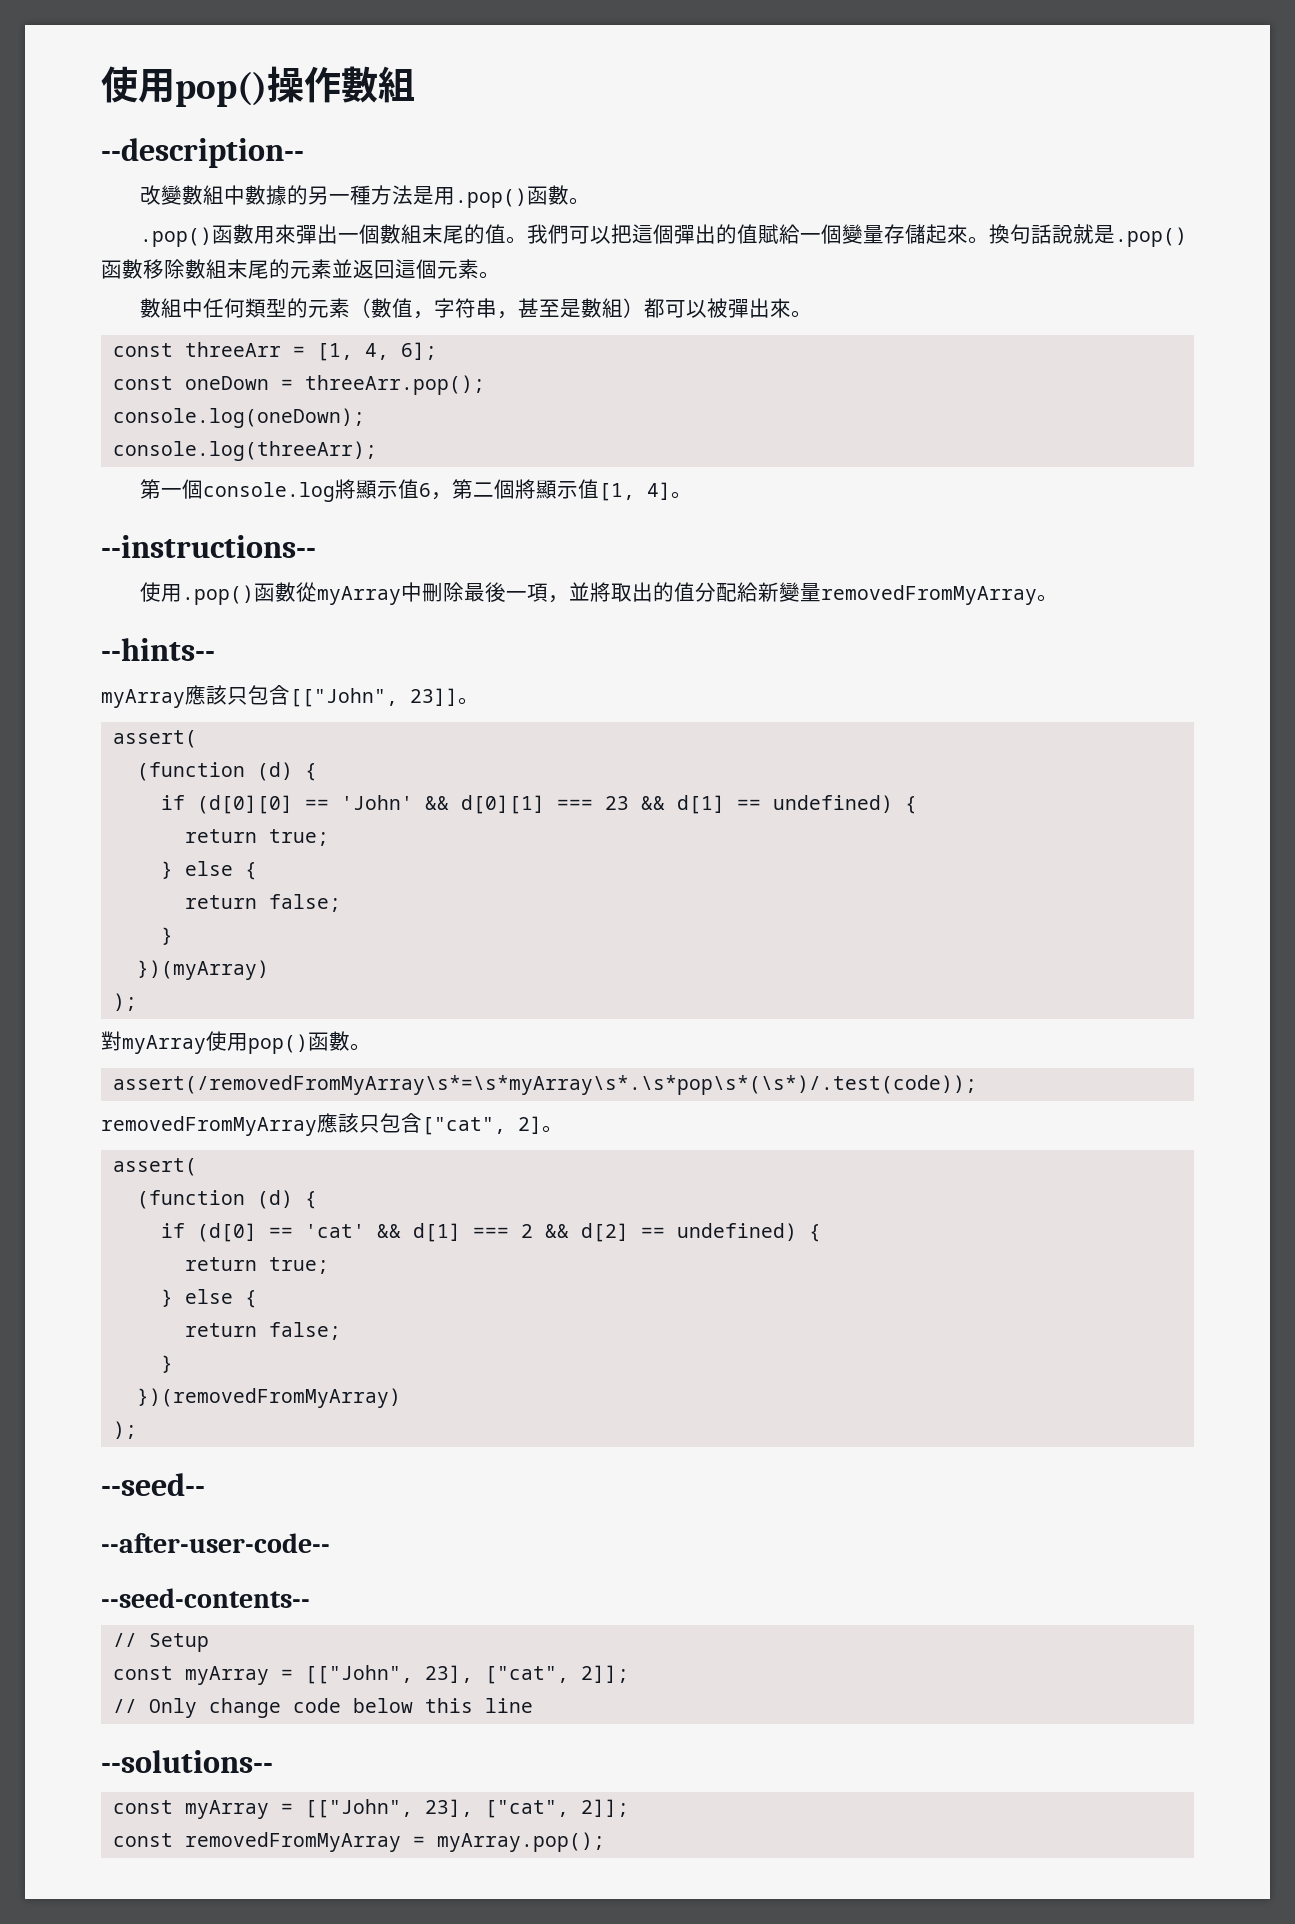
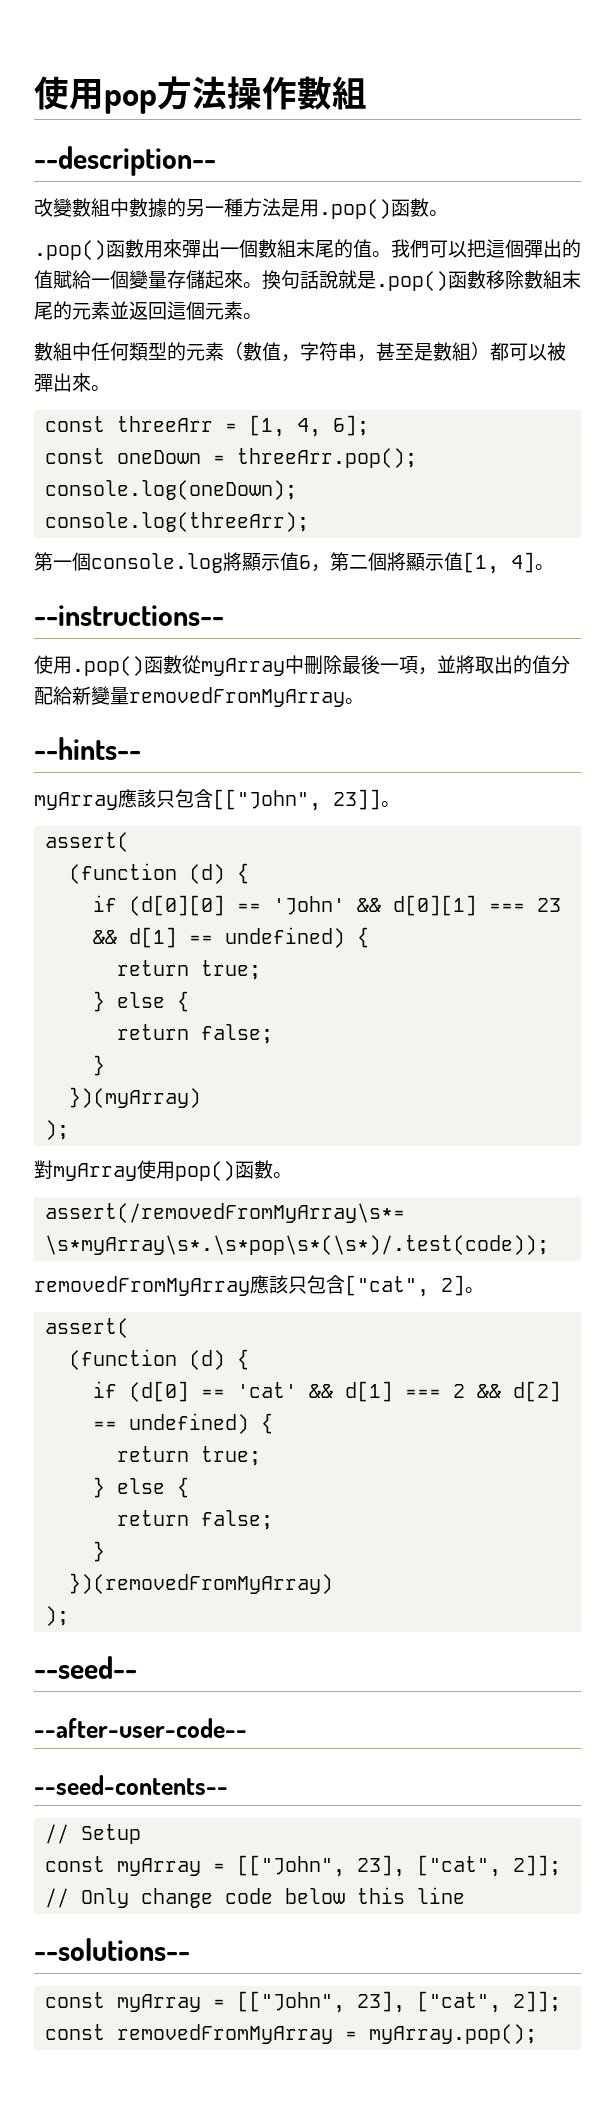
[101,66,267,107] 使用pop() -> [34,76,227,114] 使用pop方法

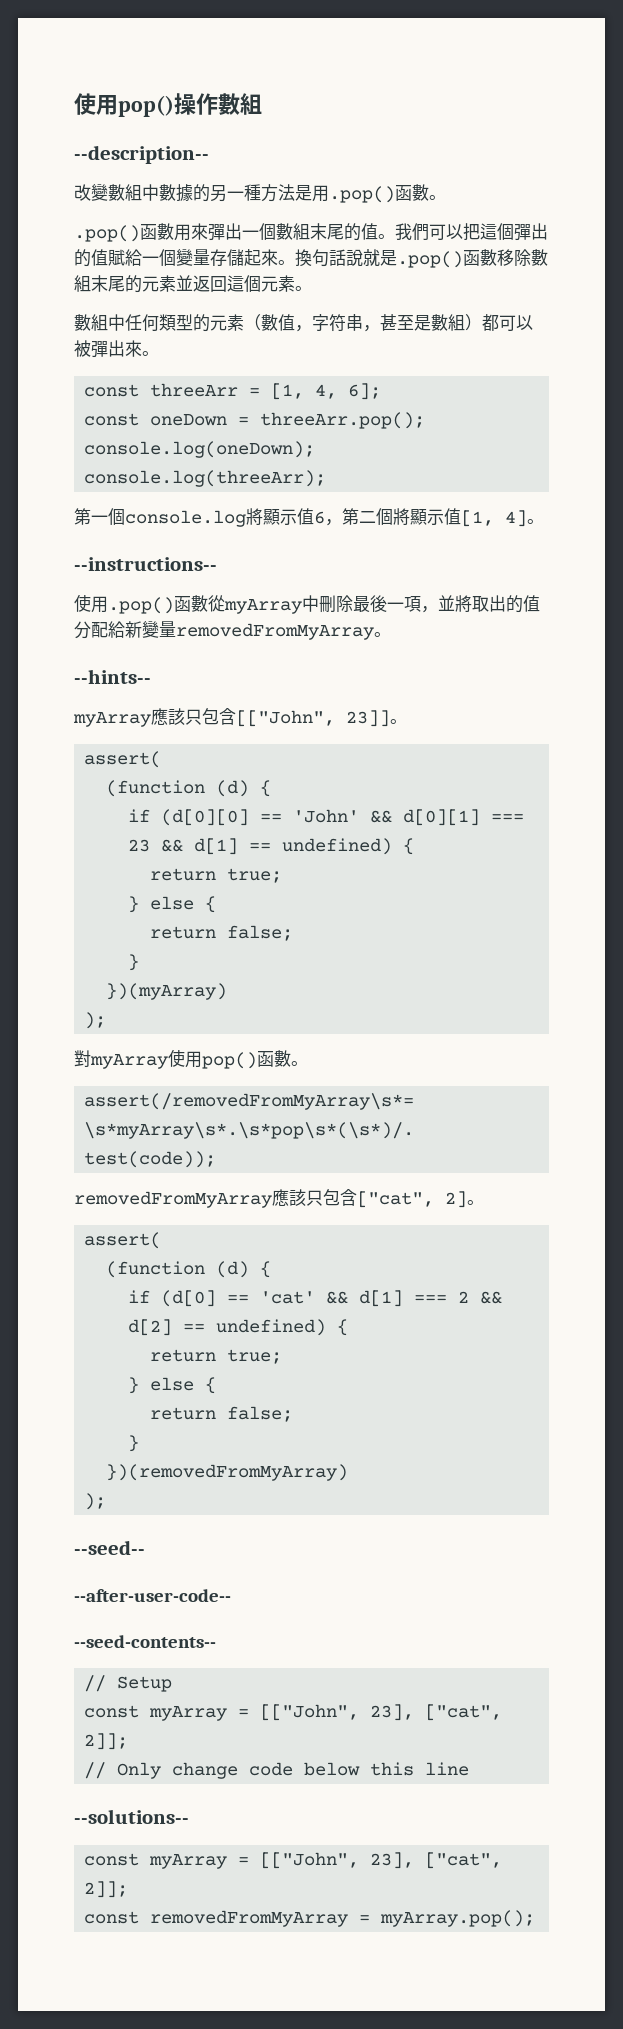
[34,76,227,114] 使用pop方法 -> [74,93,174,117] 使用pop()

